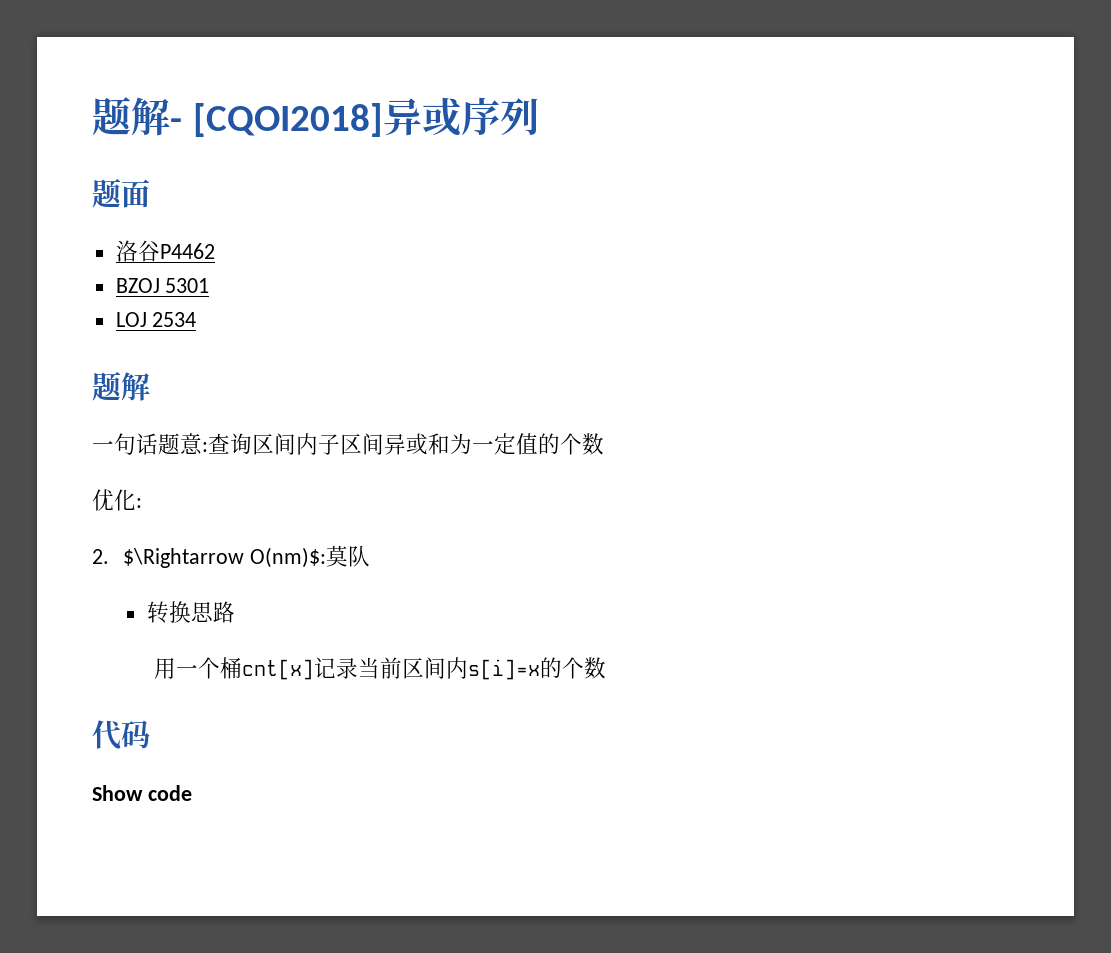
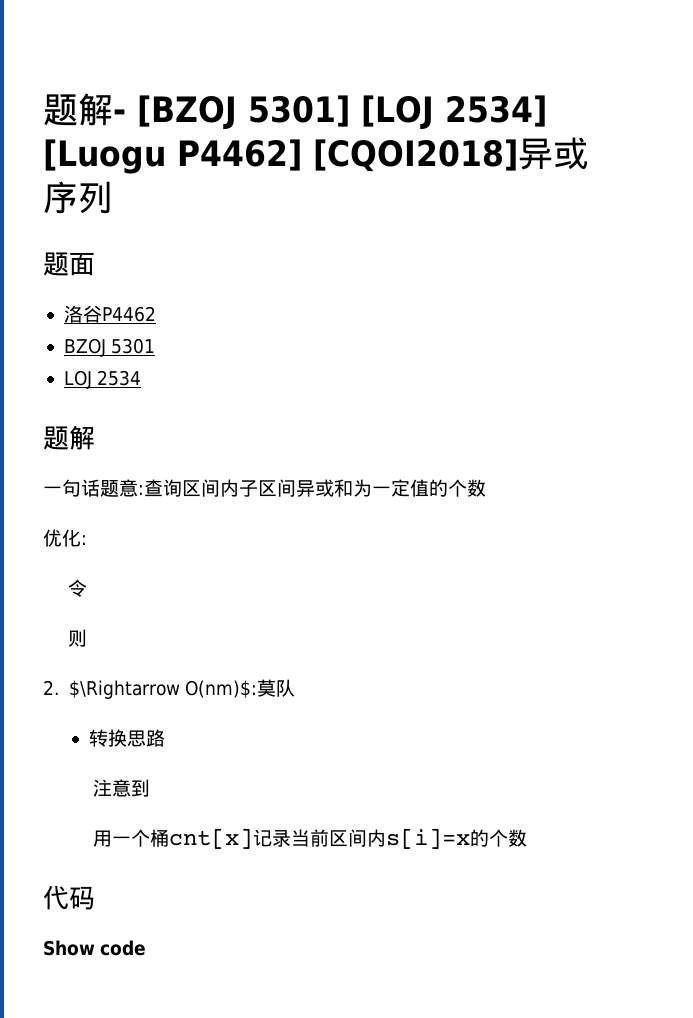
(182, 124) none -> [137,95,547,129] [43,139,302,174] [BZOJ 5301] [LOJ 2534] [Luogu P4462]
(142, 503) none -> [68,579,88,597] [68,629,88,647] // 令 // 则
(235, 612) none -> [93,779,151,797] // 注意到

